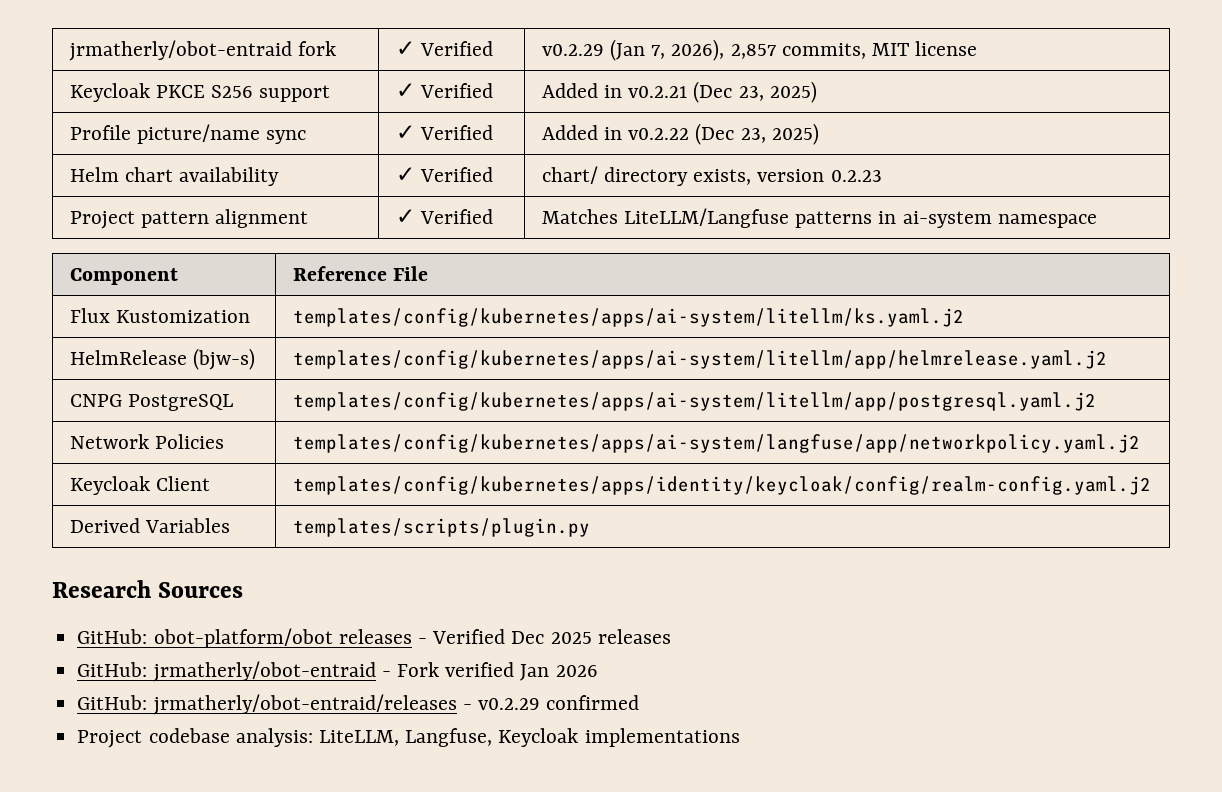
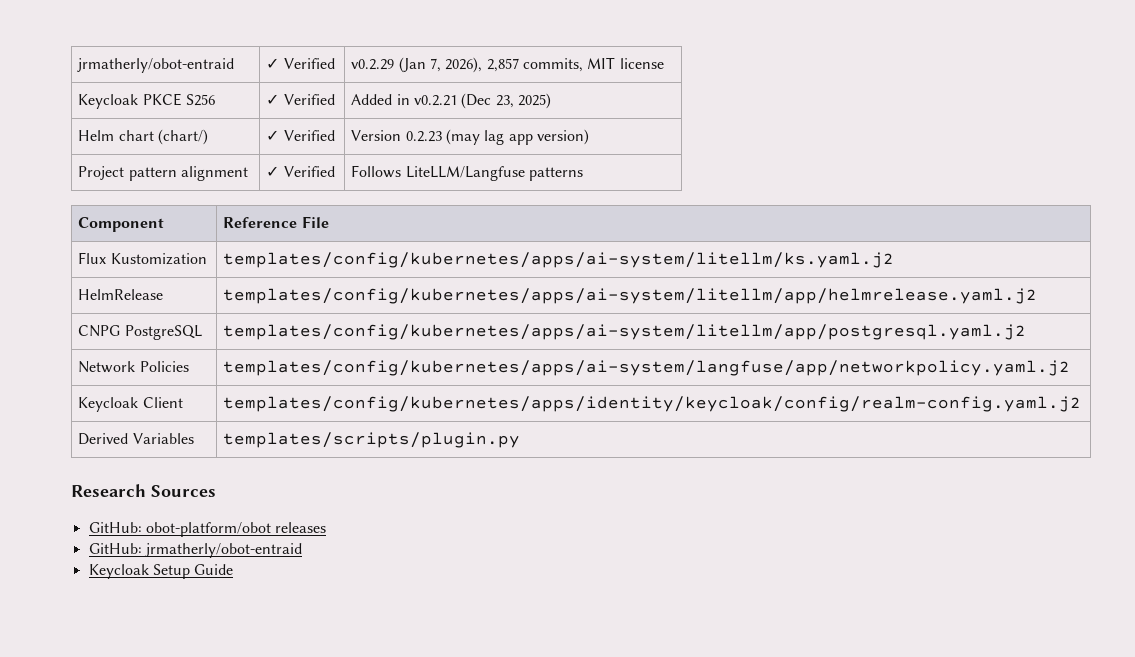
[68,40,337,61] jrmatherly/obot-entraid fork -> [77,58,235,73] jrmatherly/obot-entraid
[259,85,331,102] support -> (216, 100) none
[69,124,307,144] [395,125,494,140] [541,123,819,145] [69,167,280,186] [395,167,494,182] [541,166,882,186] Profile picture/name sync | ✓ Verified | Added in v0.2.22 (Dec 23, 2025) // Helm chart availability | ✓ Verified | chart/ directory exists, version 0.2.23 -> [78,129,209,145] [266,130,335,141] [351,129,590,145] Helm chart (chart/) | ✓ Verified | Version 0.2.23 (may lag app version)
[541,209,618,224] Matches -> [351,165,402,178] Follows
[878,211,1097,228] in ai-system namespace -> (584, 174) none
[193,348,256,370] (bjw-s) -> (164, 294) none
[417,629,671,644] [77,661,598,682] [77,694,640,715] [77,728,740,748] - Verified Dec 2025 releases // GitHub: jrmatherly/obot-entraid - Fork verified Jan 2026 // GitHub: jrmatherly/obot-entraid/releases - v0.2.29 confirmed // Project codebase analysis: LiteLLM, Langfuse, Keycloak implementations -> [88,543,302,558] [88,564,234,579] // GitHub: jrmatherly/obot-entraid // Keycloak Setup Guide

